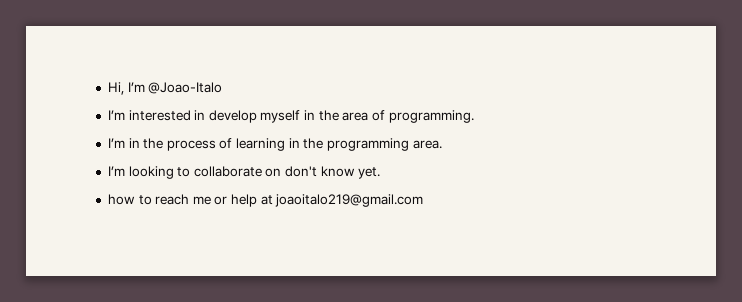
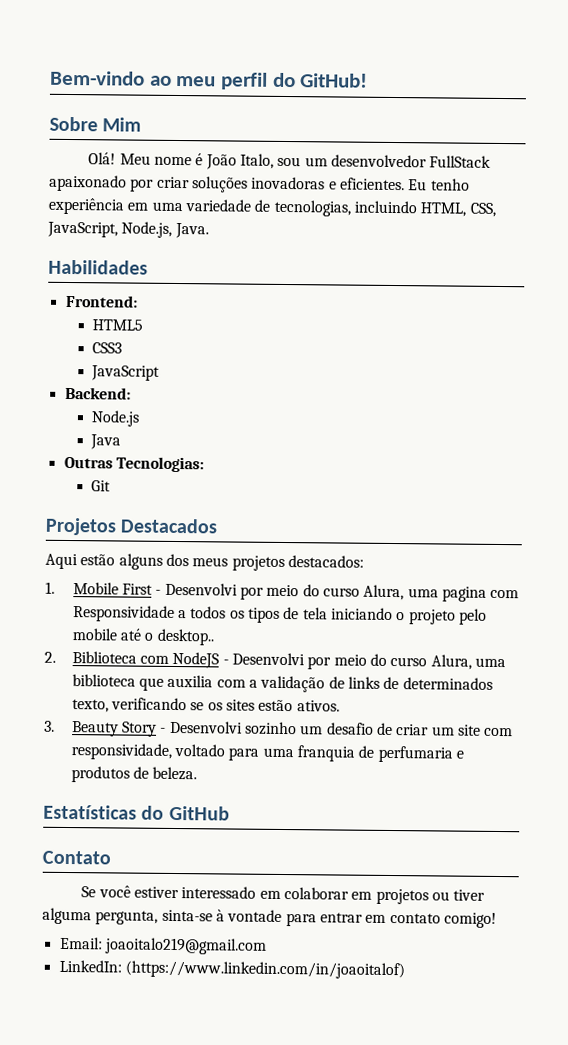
[107,82,223,95] [107,110,474,123] [107,138,442,151] [107,166,381,179] [107,194,273,207] Hi, I’m @Joao-Italo // I’m interested in develop myself in the area of programming. // I’m in the process of learning in the programming area. // I’m looking to collaborate on don't know yet. // how to reach me or help at -> [50,70,369,90] [49,116,142,132] [88,152,492,170] [49,174,470,193] [48,197,496,217] [47,221,209,239] [48,259,148,275] [64,294,138,308] [92,319,144,331] [92,342,123,354] [91,365,161,381] [64,386,131,400] [91,410,141,427] [90,434,122,450] [63,456,204,473] [91,480,112,492] [45,517,219,536] [45,553,364,572] [45,581,520,602] [72,605,487,625] [71,628,215,646] [44,651,506,670] [71,674,493,693] [71,697,340,713] [44,720,514,737] [70,743,465,763] [70,766,198,783] [43,804,230,821] [42,850,111,865] [81,885,486,905] [42,907,497,928] [59,936,103,950] Bem-vindo ao meu perfil do GitHub! // Sobre Mim // Olá! Meu nome é João Italo, sou um desenvolvedor FullStack apaixonado por criar soluções inovadoras e eficientes. Eu tenho experiência em uma variedade de tecnologias, incluindo HTML, CSS, JavaScript, Node.js, Java. // Habilidades // Frontend: // HTML5 // CSS3 // JavaScript // Backend: // Node.js // Java // Outras Tecnologias: // Git // Projetos Destacados // Aqui estão alguns dos meus projetos destacados: // 1. Mobile First - Desenvolvi por meio do curso Alura, uma pagina com Responsividade a todos os tipos de tela iniciando o projeto pelo mobile até o desktop.. // 2. Biblioteca com NodeJS - Desenvolvi por meio do curso Alura, uma biblioteca que auxilia com a validação de links de determinados texto, verificando se os sites estão ativos. // 3. Beauty Story - Desenvolvi sozinho um desafio de criar um site com responsividade, voltado para uma franquia de perfumaria e produtos de beleza. // Estatísticas do GitHub // Contato // Se você estiver interessado em colaborar em projetos ou tiver alguma pergunta, sinta-se à vontade para entrar em contato comigo! // Email:
(424, 200) none -> [58,959,405,980] // LinkedIn: (https://www.linkedin.com/in/joaoitalof)

